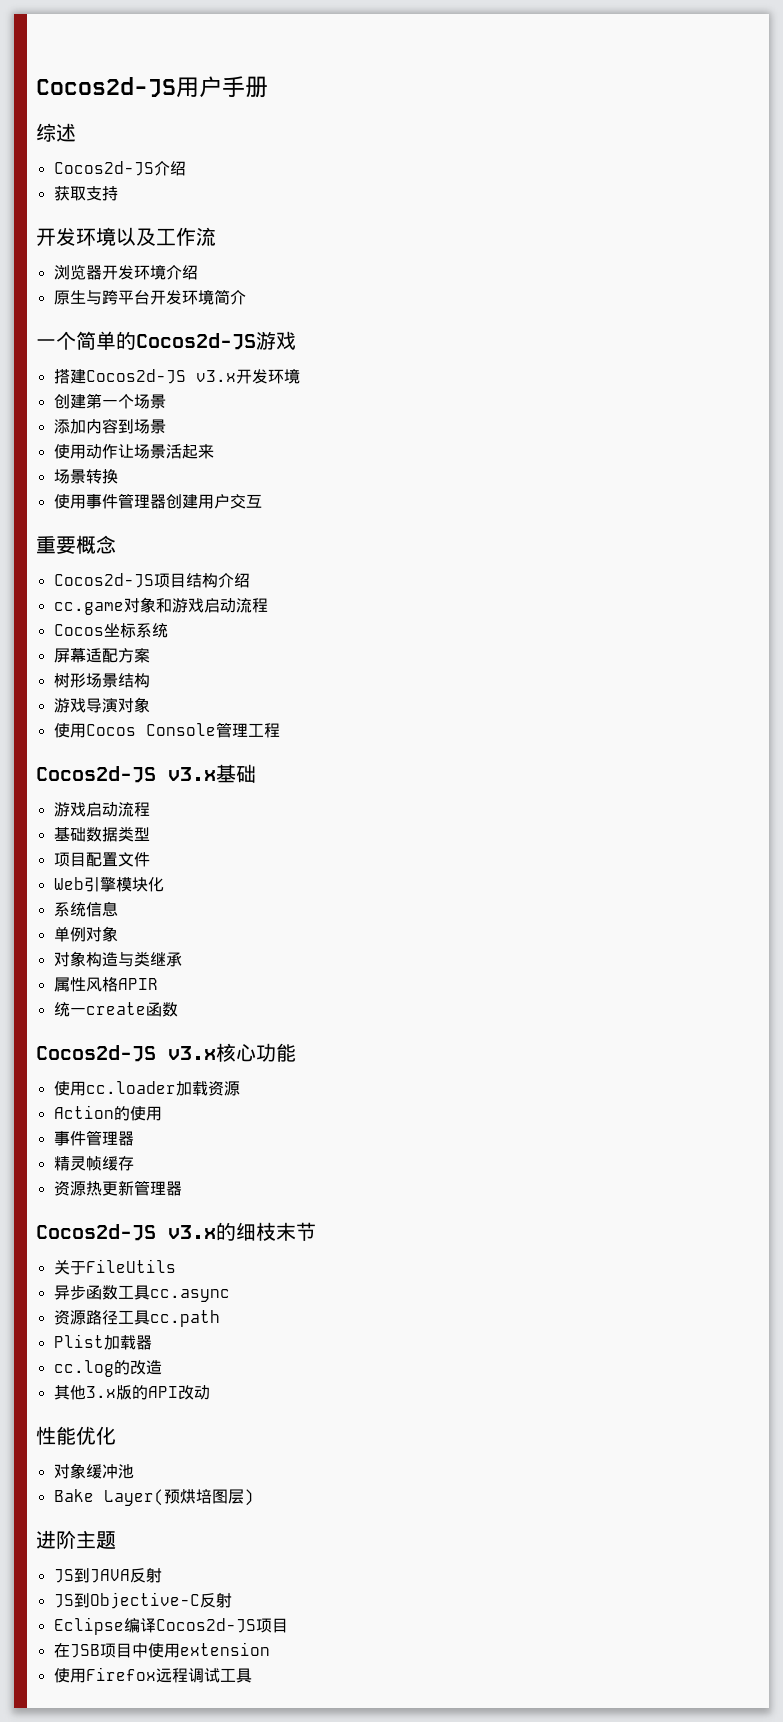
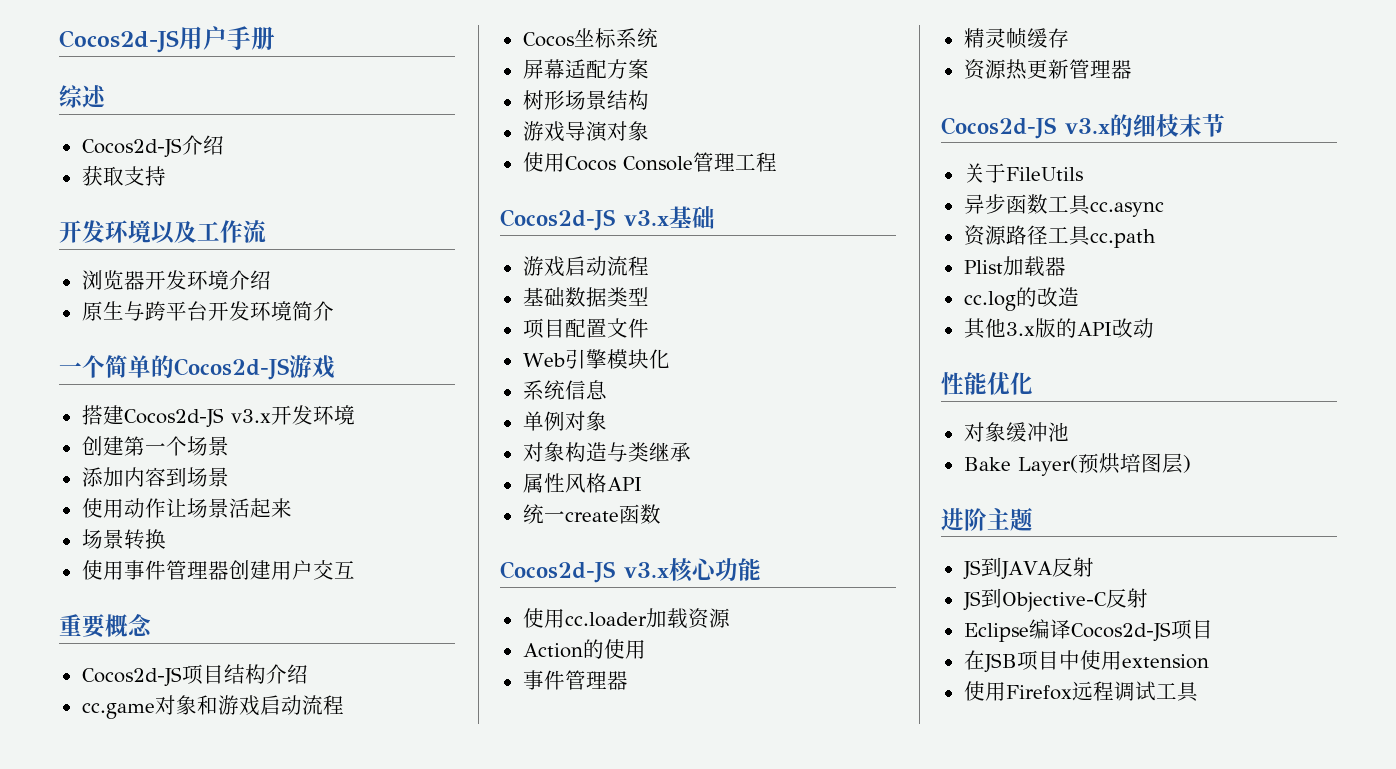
[117,978,158,990] APIR -> [606,477,642,491] API

